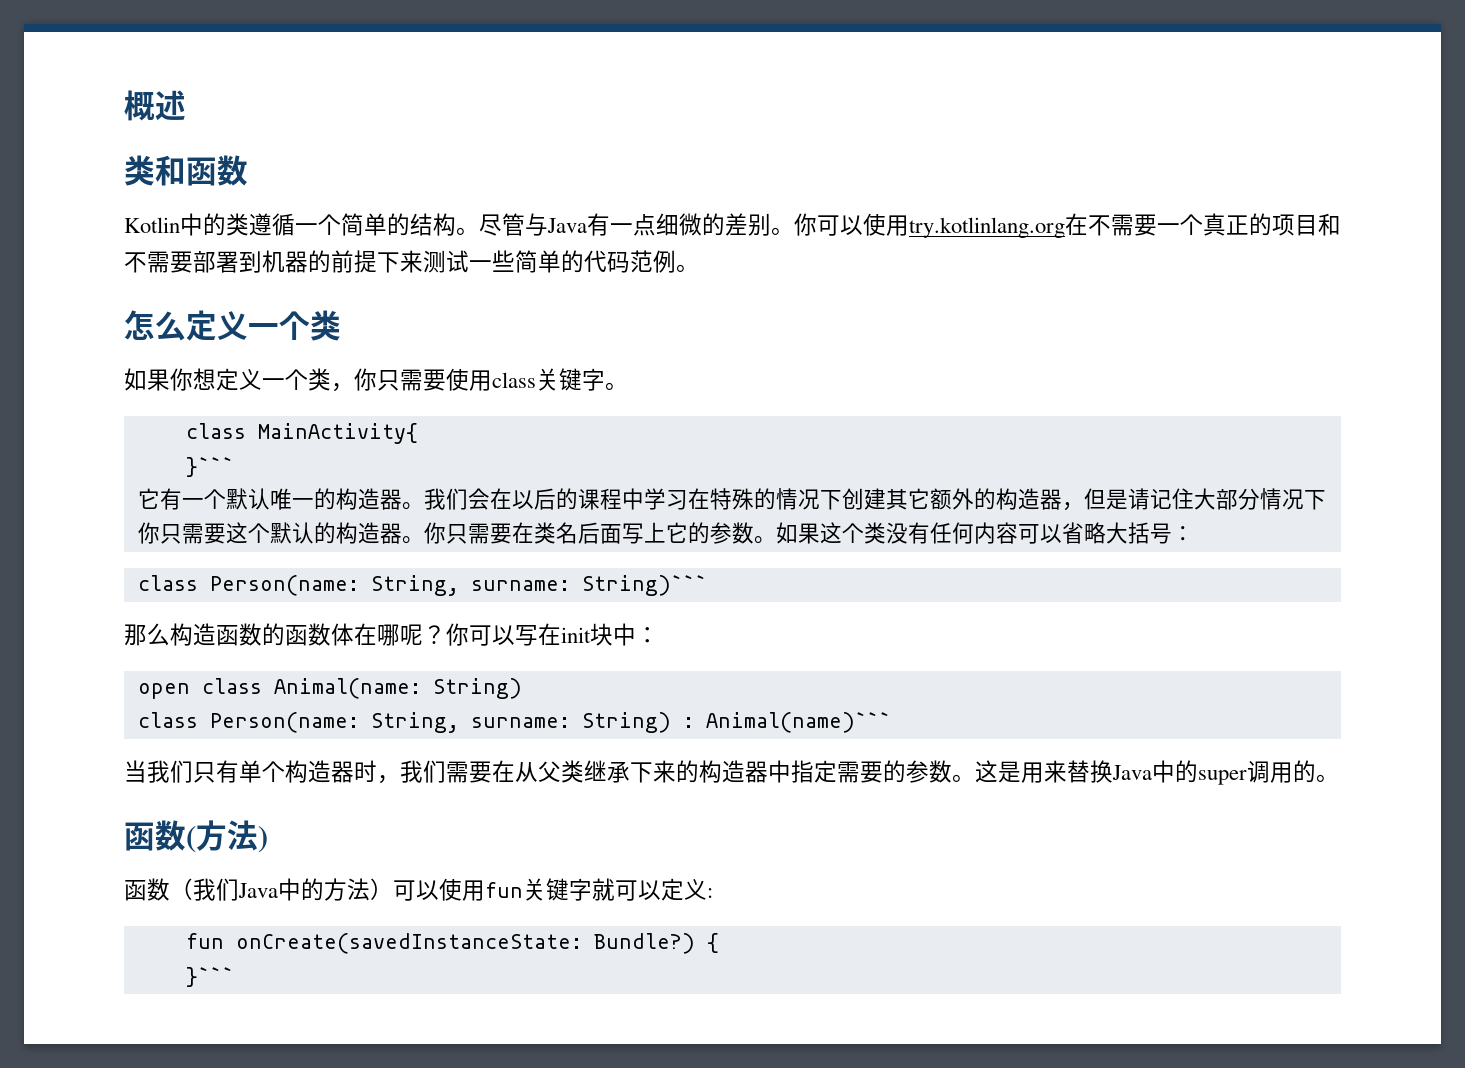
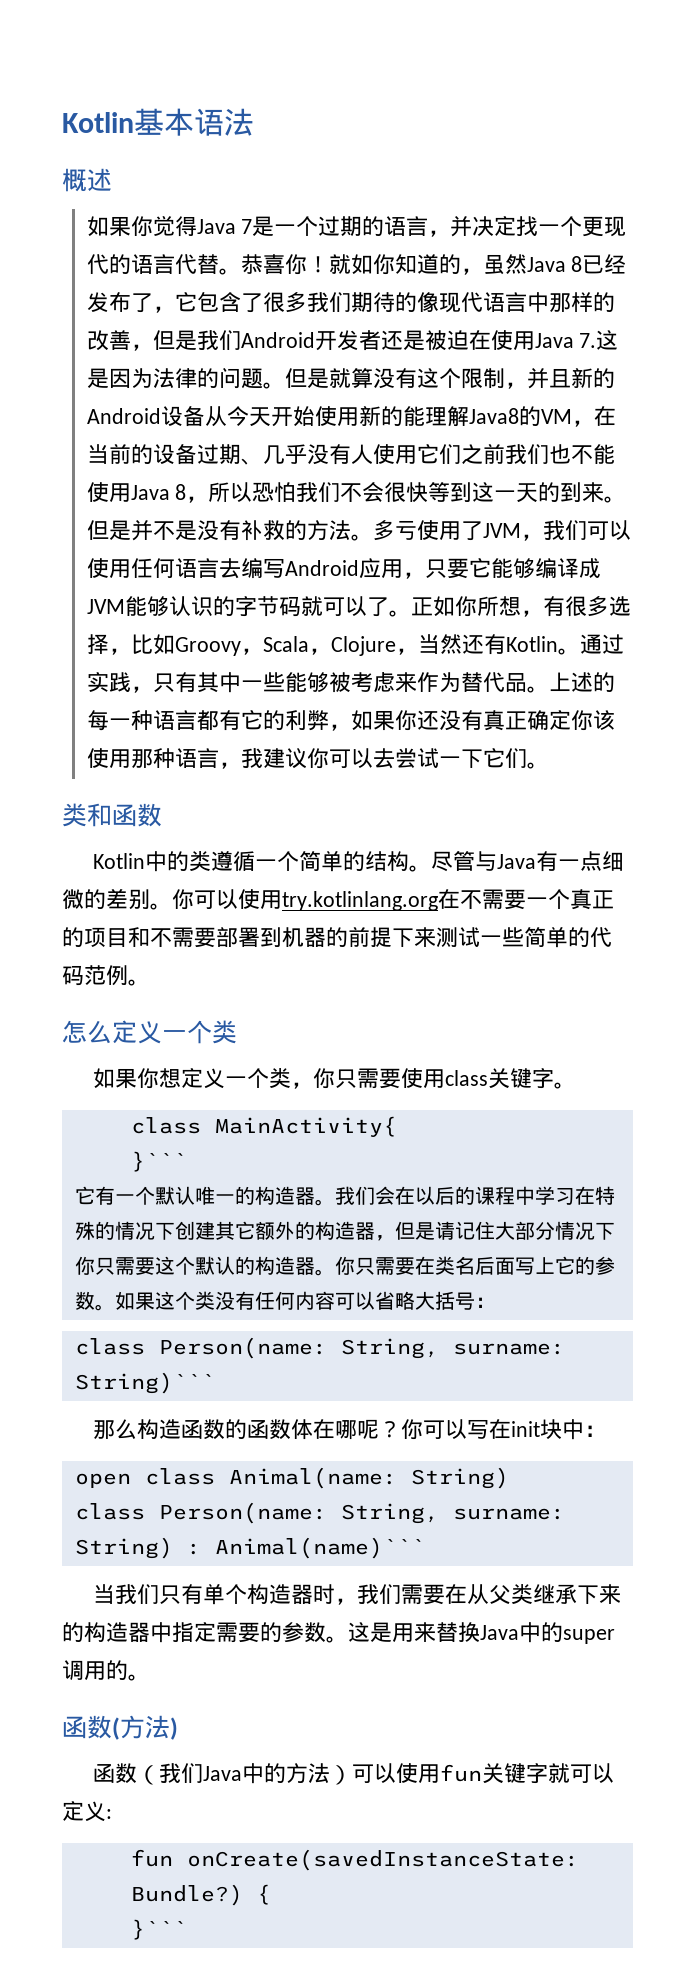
[124,90,186,121] 概述 -> [62,108,254,136] [62,168,112,192] [86,216,627,237] [86,254,627,275] [86,292,615,313] [86,330,619,351] [86,367,615,389] [86,406,616,427] [86,443,615,465] [86,482,627,503] [86,520,631,541] [86,558,601,579] [86,596,631,617] [86,634,624,656] [86,672,615,693] [86,710,615,731] [86,748,549,769] Kotlin基本语法 // 概述 // 如果你觉得Java 7是一个过期的语言，并决定找一个更现代的语言代替。恭喜你！就如你知道的，虽然Java 8已经发布了，它包含了很多我们期待的像现代语言中那样的改善，但是我们Android开发者还是被迫在使用Java 7.这是因为法律的问题。但是就算没有这个限制，并且新的Android设备从今天开始使用新的能理解Java8的VM，在当前的设备过期、几乎没有人使用它们之前我们也不能使用Java 8，所以恐怕我们不会很快等到这一天的到来。但是并不是没有补救的方法。多亏使用了JVM，我们可以使用任何语言去编写Android应用，只要它能够编译成JVM能够认识的字节码就可以了。正如你所想，有很多选择，比如Groovy，Scala，Clojure，当然还有Kotlin。通过实践，只有其中一些能够被考虑来作为替代品。上述的每一种语言都有它的利弊，如果你还没有真正确定你该使用那种语言，我建议你可以去尝试一下它们。

